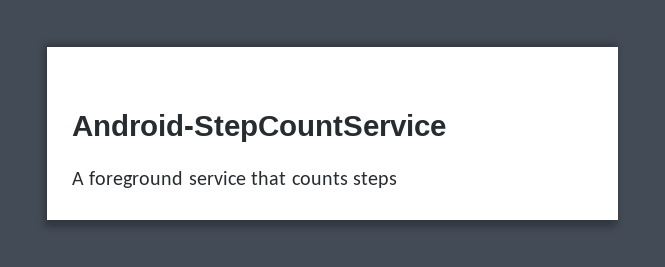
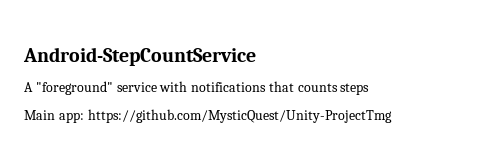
[89,171,246,188] foreground service -> [35,81,267,95] "foreground" service with notifications
(397, 180) none -> [24,109,392,123] // Main app: https://github.com/MysticQuest/Unity-ProjectTmg

